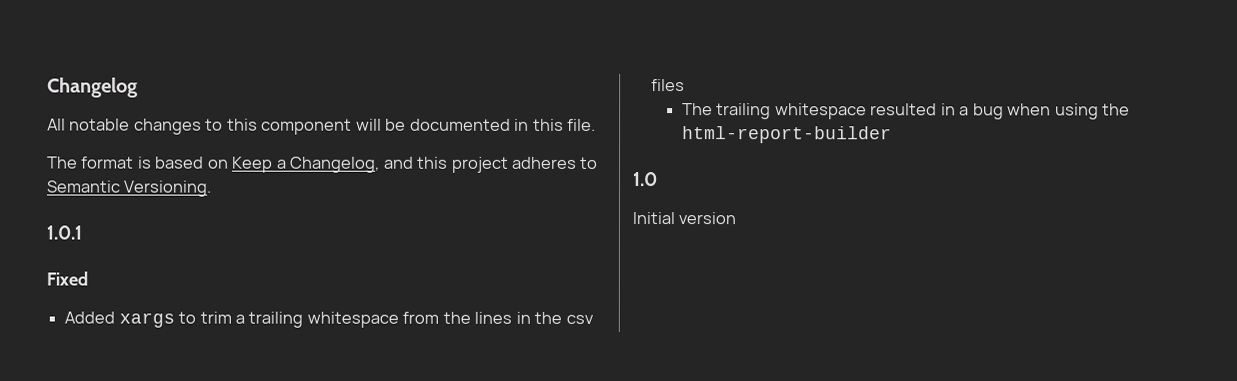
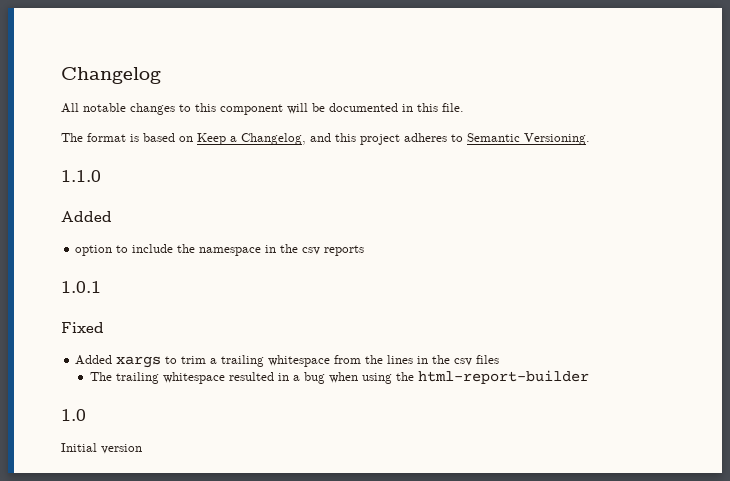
(213, 188) none -> [61,170,101,182] [61,211,112,222] [75,244,365,256] // 1.1.0 // Added // option to include the namespace in the csv reports

